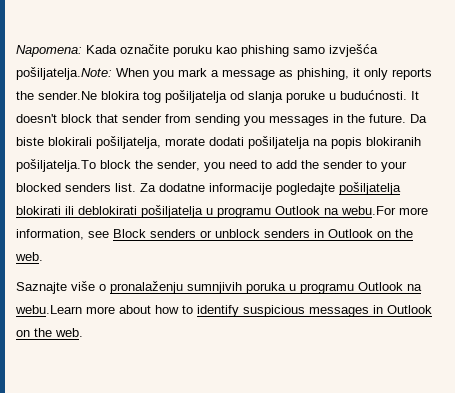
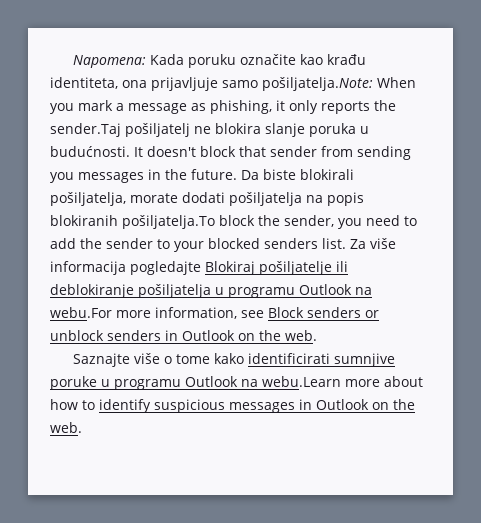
[120,44,378,57] označite poruku kao phishing samo izvješća -> [187,54,366,68] [50,77,258,91] poruku označite kao krađu identiteta, ona prijavljuje samo
[38,90,325,103] sender.Ne blokira tog pošiljatelja od slanja poruke -> [50,123,356,137] sender.Taj pošiljatelj ne blokira slanje poruka
[159,182,401,195] [16,206,137,215] dodatne informacije pogledajte pošiljatelja blokirati ili deblokirati -> [370,238,396,249] [50,261,348,275] [50,284,134,298] više informacija pogledajte Blokiraj pošiljatelje ili deblokiranje
[110,281,286,294] pronalaženju sumnjivih poruka -> [175,353,395,367] [50,376,97,390] tome kako identificirati sumnjive poruke

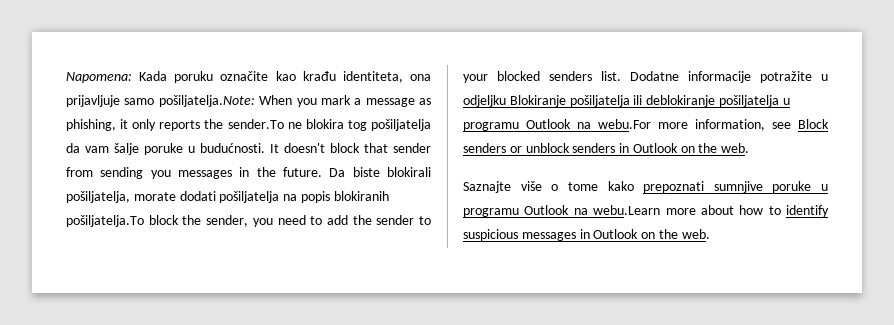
[50,123,356,137] sender.Taj pošiljatelj ne blokira slanje poruka -> [227,119,431,131] [66,143,183,155] sender.To ne blokira tog pošiljatelja da vam šalje poruke
[350,238,396,249] [50,261,332,275] Za više informacija pogledajte Blokiraj pošiljatelje -> [630,71,828,83] [463,95,630,107] Dodatne informacije potražite u odjeljku Blokiranje pošiljatelja
[247,353,330,364] identificirati -> [643,181,705,193] prepoznati

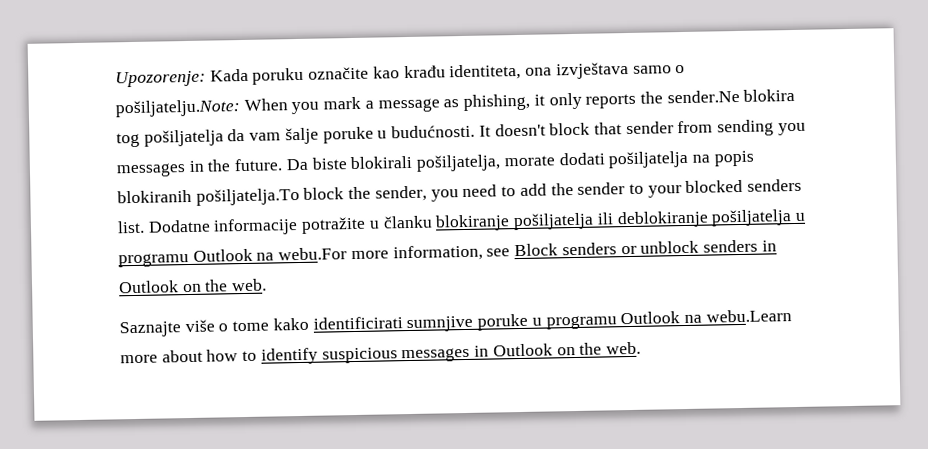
[66,72,132,83] Napomena: -> [115,70,206,88] Upozorenje:
[66,95,255,107] prijavljuje samo pošiljatelja.Note: -> [555,61,686,80] [115,99,240,118] izvještava samo o pošiljatelju.Note:
[227,119,302,129] sender.To ne -> [666,89,740,104] sender.Ne
[463,95,566,107] odjeljku Blokiranje -> [382,214,511,232] članku blokiranje
[643,181,705,193] prepoznati -> [312,316,403,330] identificirati

